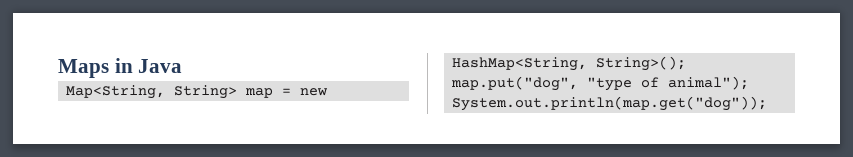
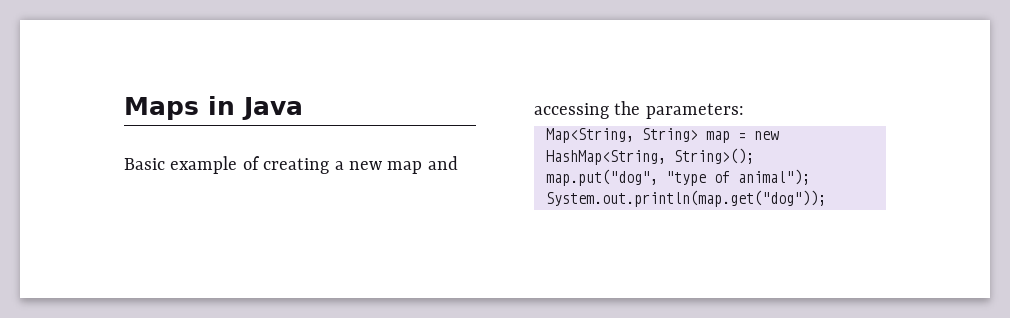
(183, 66) none -> [124,156,458,174] [534,101,744,119] // Basic example of creating a new map and accessing the parameters:

